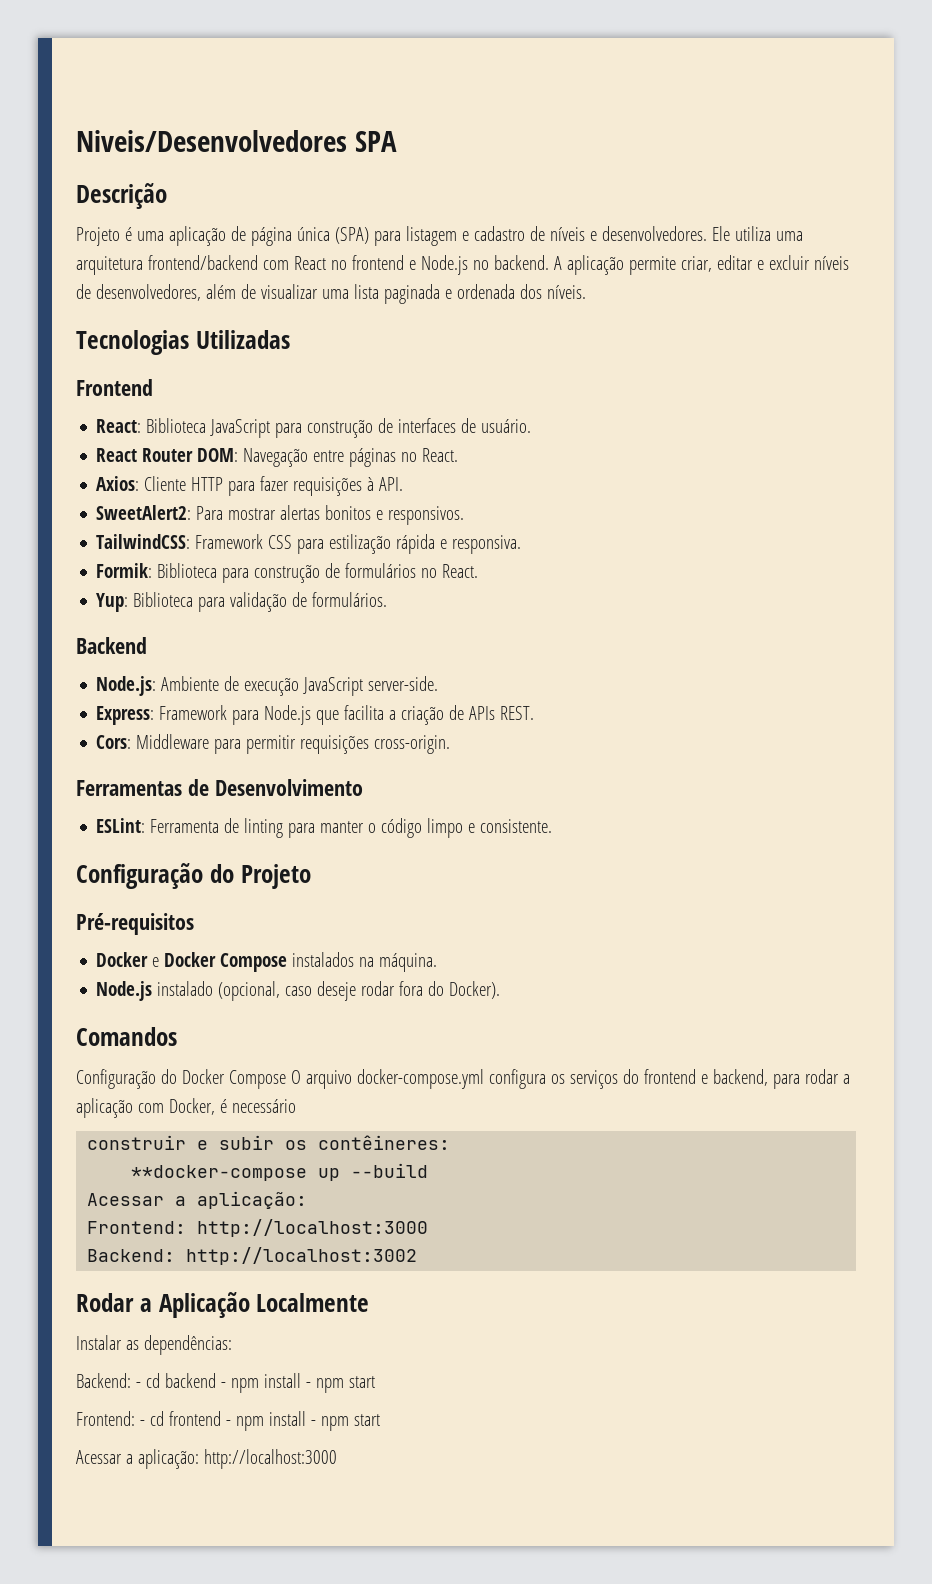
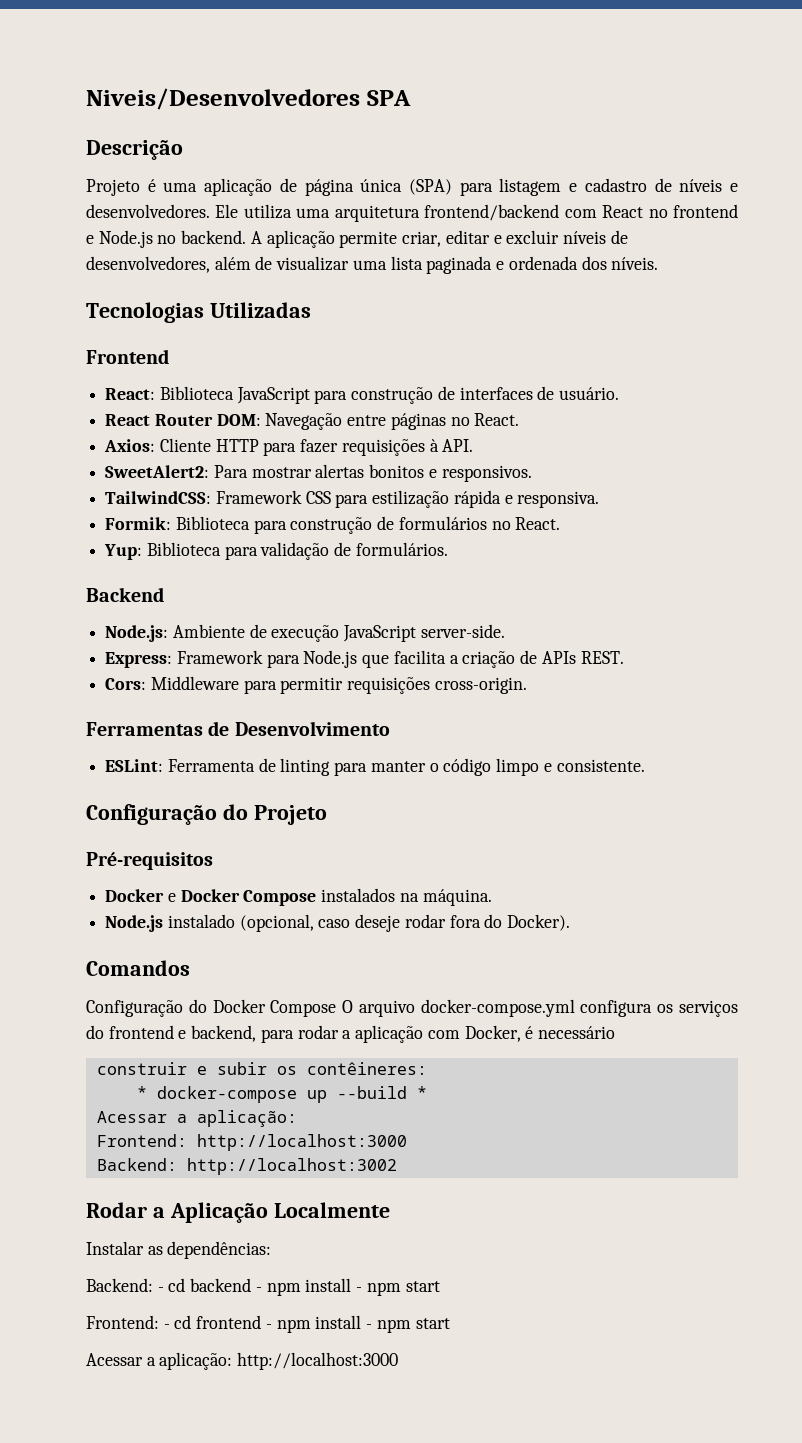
[131,1165,308,1181] **docker-compose -> [136,1086,297,1103] * docker-compose
(429, 1170) none -> [416,1086,427,1099] *

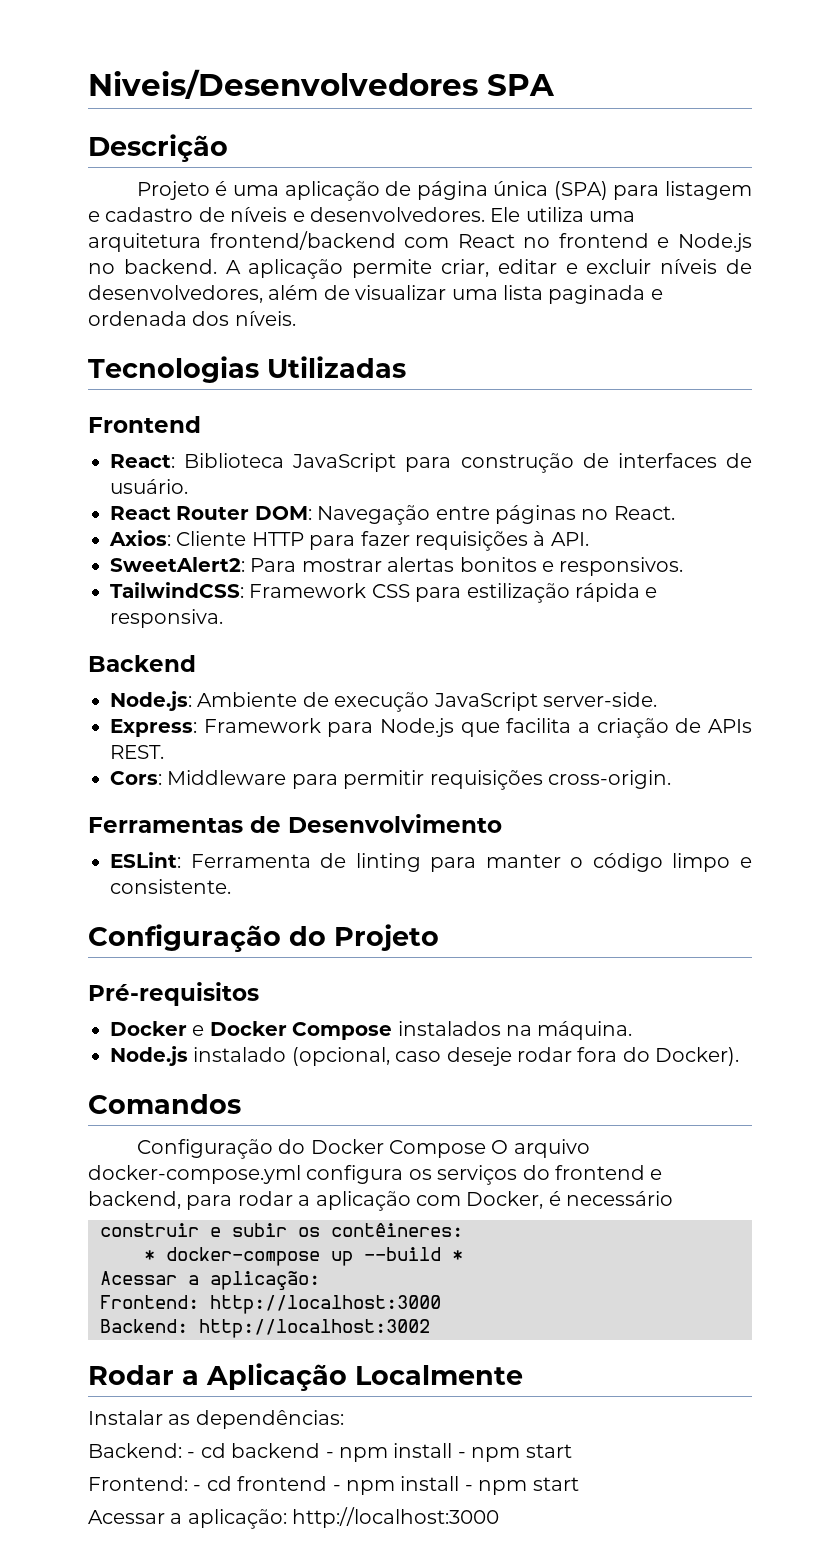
[105,516,561,534] [104,542,448,560] // Formik: Biblioteca para construção de formulários no React. // Yup: Biblioteca para validação de formulários. -> (223, 618) none

